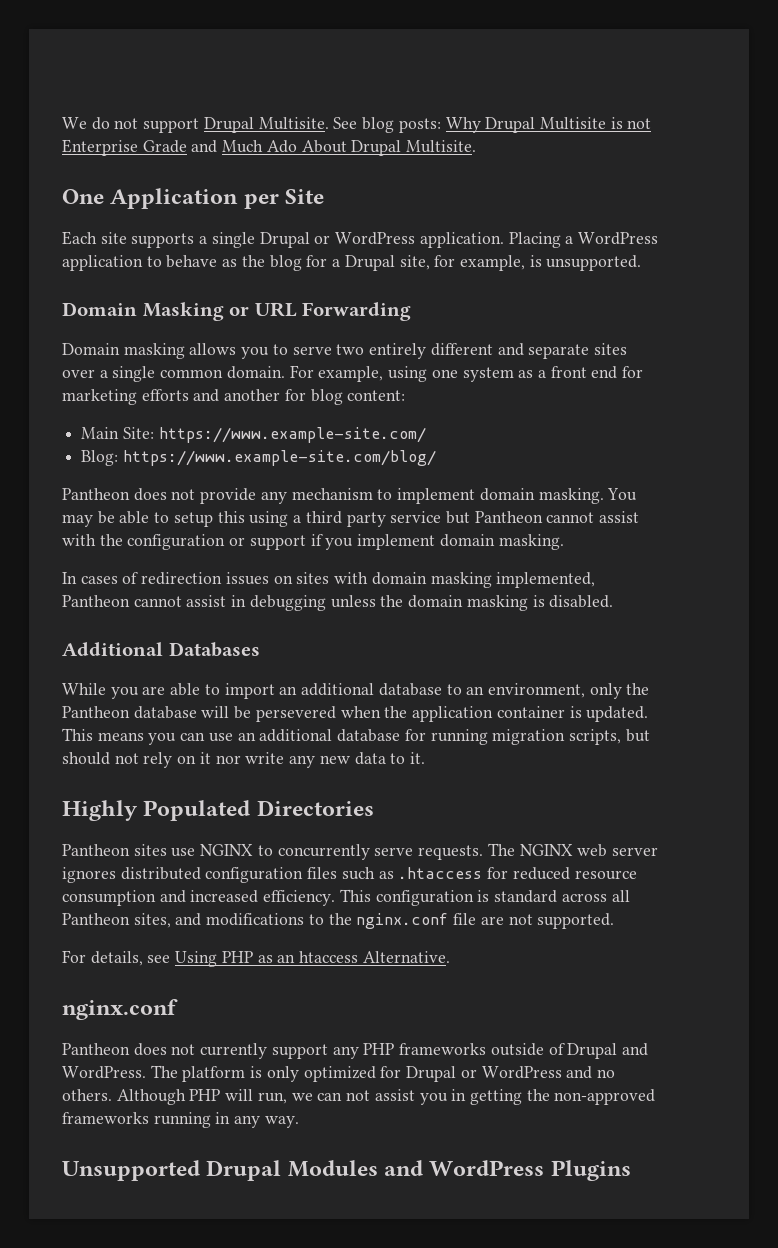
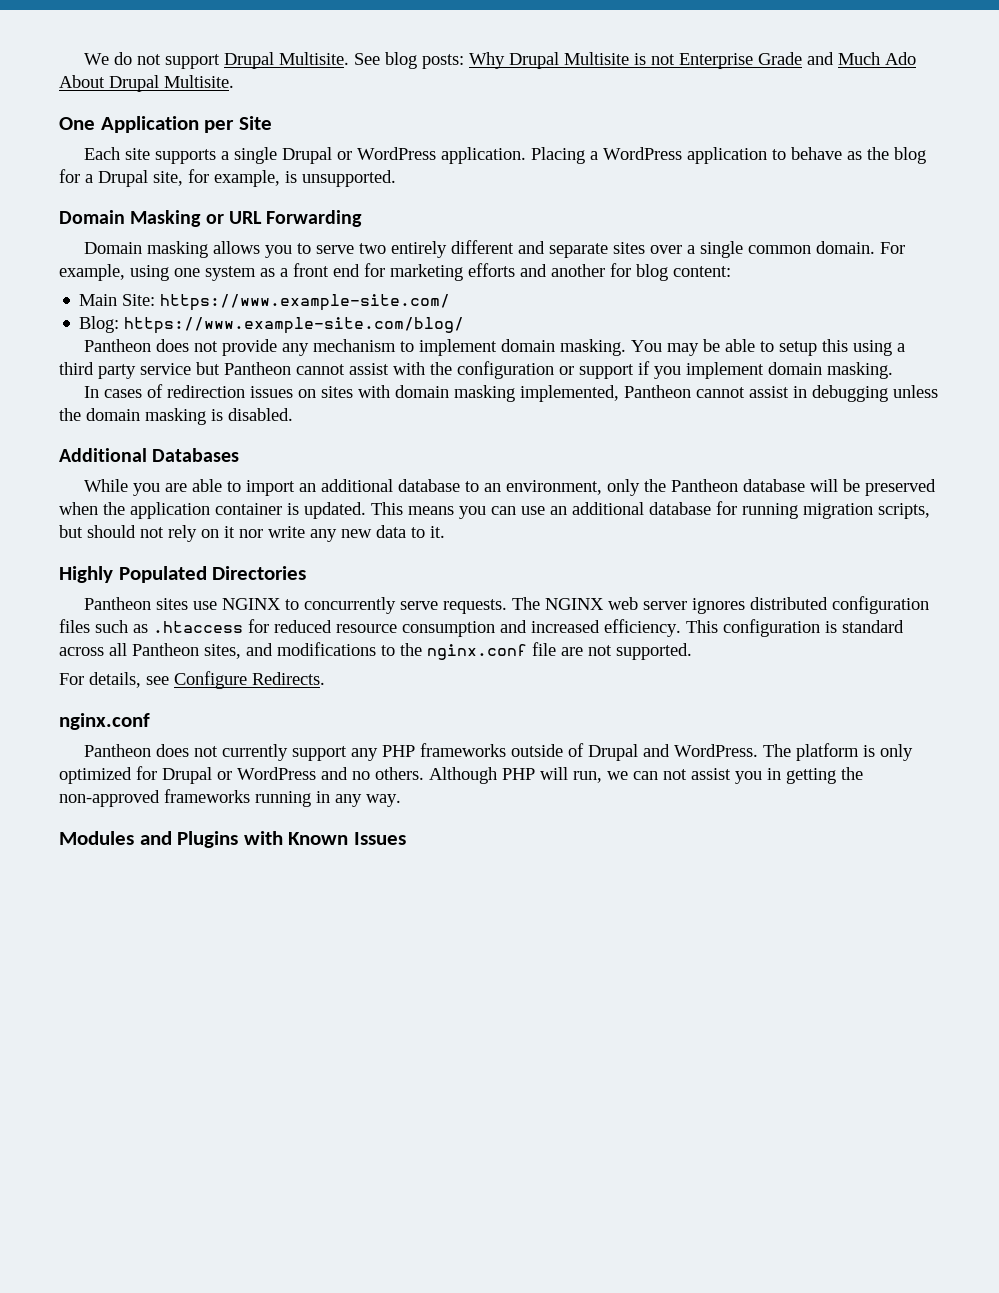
[255,706,336,722] persevered -> [864,479,936,496] preserved
[175,951,450,967] Using PHP as an htaccess Alternative. -> [174,671,325,689] Configure Redirects.
[62,1160,631,1181] Unsupported Drupal Modules and WordPress Plugins -> [59,831,406,848] Modules and Plugins with Known Issues

